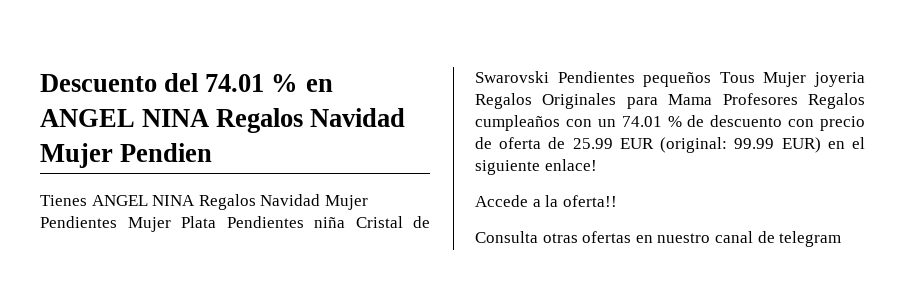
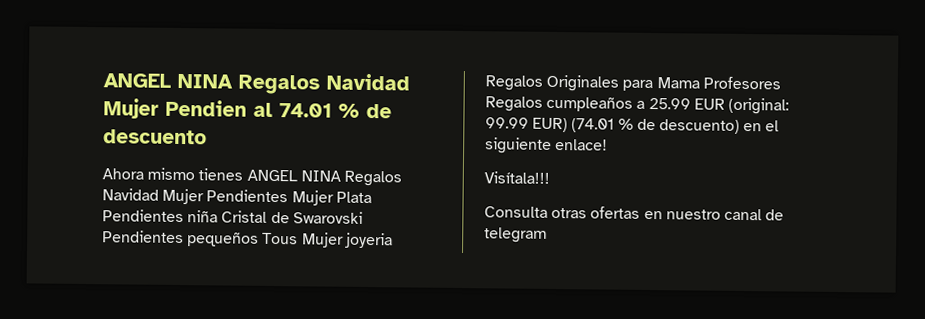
[40,73,333,92] Descuento del 74.01 % en -> (103, 80) none
[40,195,87,206] // Tienes -> [253,102,392,119] [103,129,207,145] [102,167,244,181] al 74.01 % de descuento // Ahora mismo tienes
[565,115,865,131] [475,137,566,149] con un 74.01 % de descuento con precio de oferta de -> [636,100,646,109] a
(821, 145) none -> [571,118,740,134] (74.01 % de descuento)
[475,195,617,207] Accede a la oferta!! -> [484,171,550,184] Visítala!!!

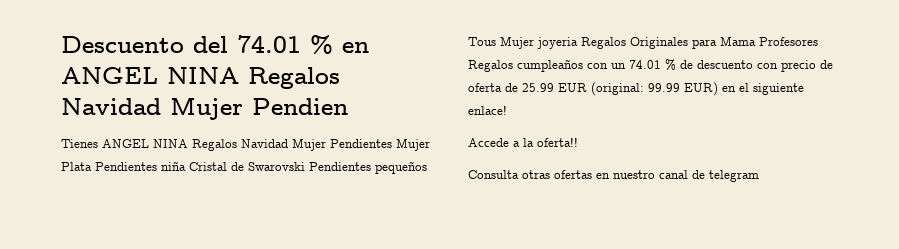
(103, 80) none -> [61,35,369,54] Descuento del 74.01 % en
[253,102,392,119] [103,129,207,145] [102,167,244,181] al 74.01 % de descuento // Ahora mismo tienes -> [61,139,98,148] // Tienes
[636,100,646,109] a -> [587,59,833,72] [468,83,518,92] con un 74.01 % de descuento con precio de oferta de
[571,118,740,134] (74.01 % de descuento) -> (718, 89) none
[484,171,550,184] Visítala!!! -> [468,137,578,147] Accede a la oferta!!

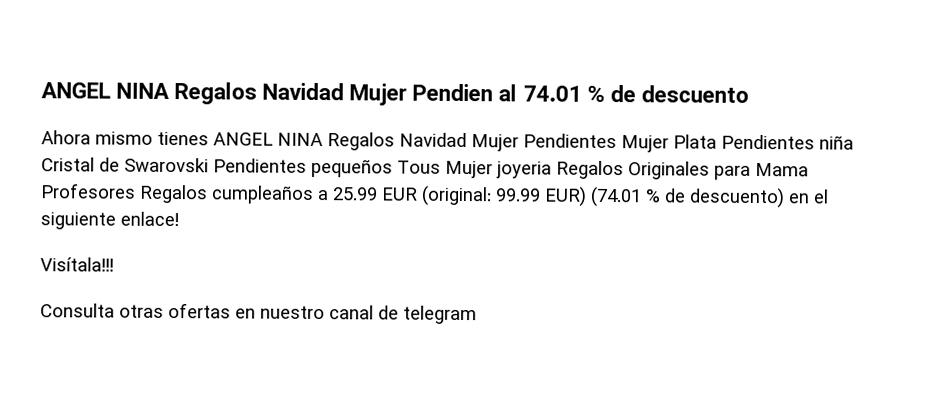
[61,35,369,54] Descuento del 74.01 % en -> (41, 90) none
[61,139,98,148] // Tienes -> [498,84,749,103] [41,130,209,146] al 74.01 % de descuento // Ahora mismo tienes
[587,59,833,72] [468,83,518,92] con un 74.01 % de descuento con precio de oferta de -> [317,190,329,201] a
(718, 89) none -> [590,186,785,209] (74.01 % de descuento)
[468,137,578,147] Accede a la oferta!! -> [40,257,114,272] Visítala!!!

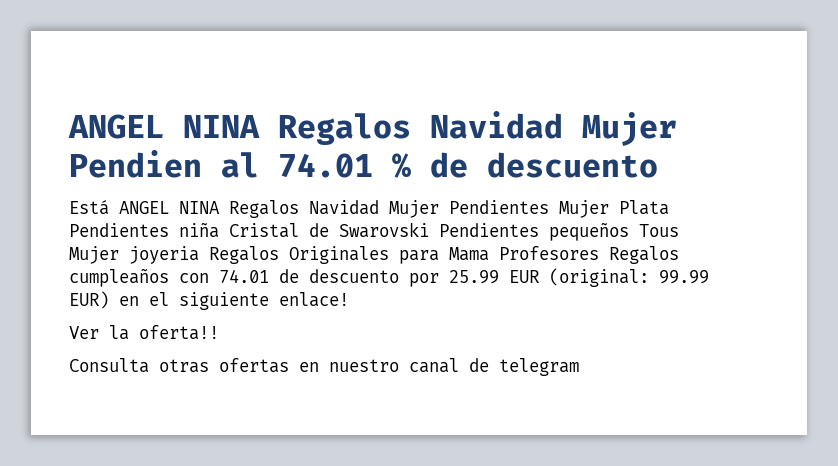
[41,130,209,146] Ahora mismo tienes -> [69,200,109,215] Está
[317,190,329,201] a -> [179,269,439,287] con 74.01 de descuento por
[590,186,785,209] (74.01 % de descuento) -> (109, 300) none
[40,257,114,272] Visítala!!! -> [69,325,219,340] Ver la oferta!!

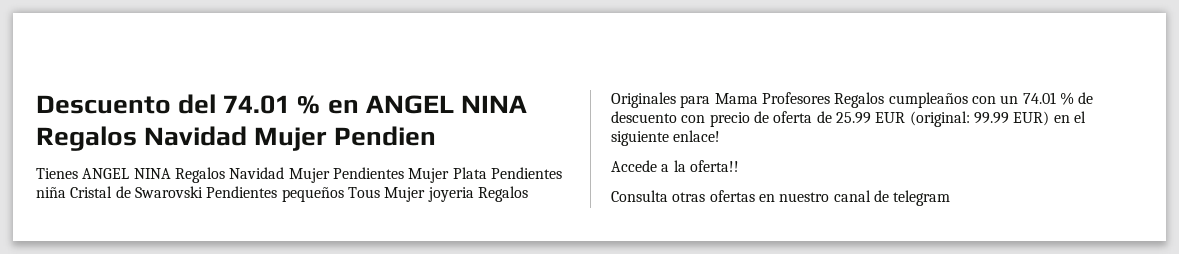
(68, 126) none -> [36,94,359,114] Descuento del 74.01 % en
[221,152,658,178] [69,200,109,215] al 74.01 % de descuento // Está -> [36,168,78,179] // Tienes
[219,269,439,287] 74.01 de descuento por -> [1000,92,1094,105] [611,111,832,127] un 74.01 % de descuento con precio de oferta de
[69,326,99,339] Ver -> [611,160,670,172] Accede a

